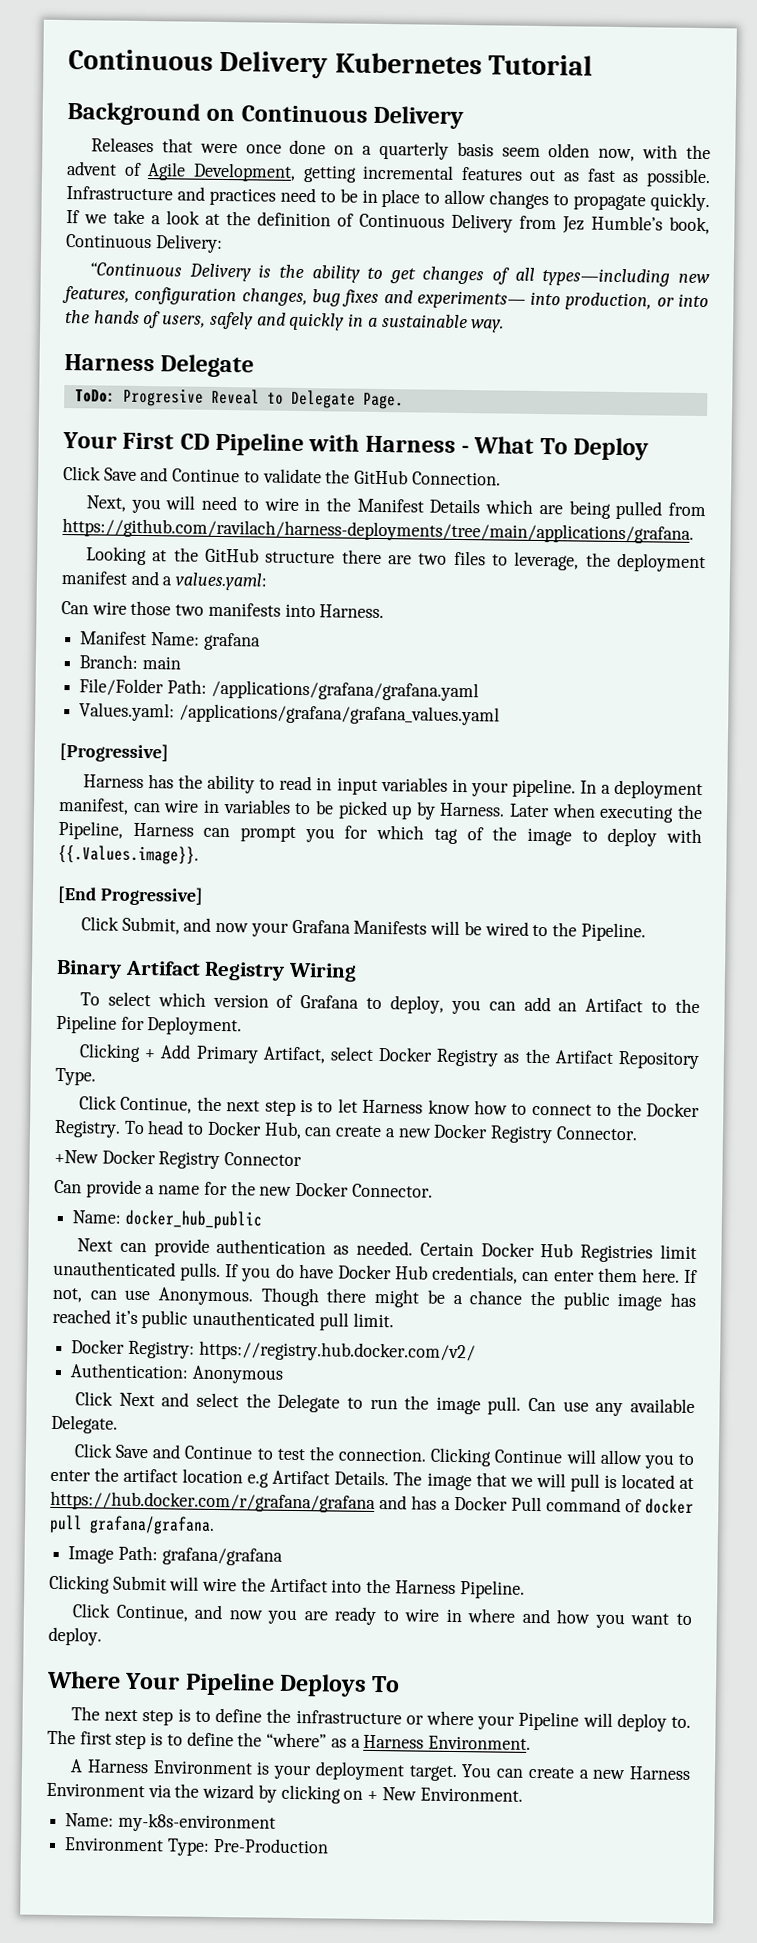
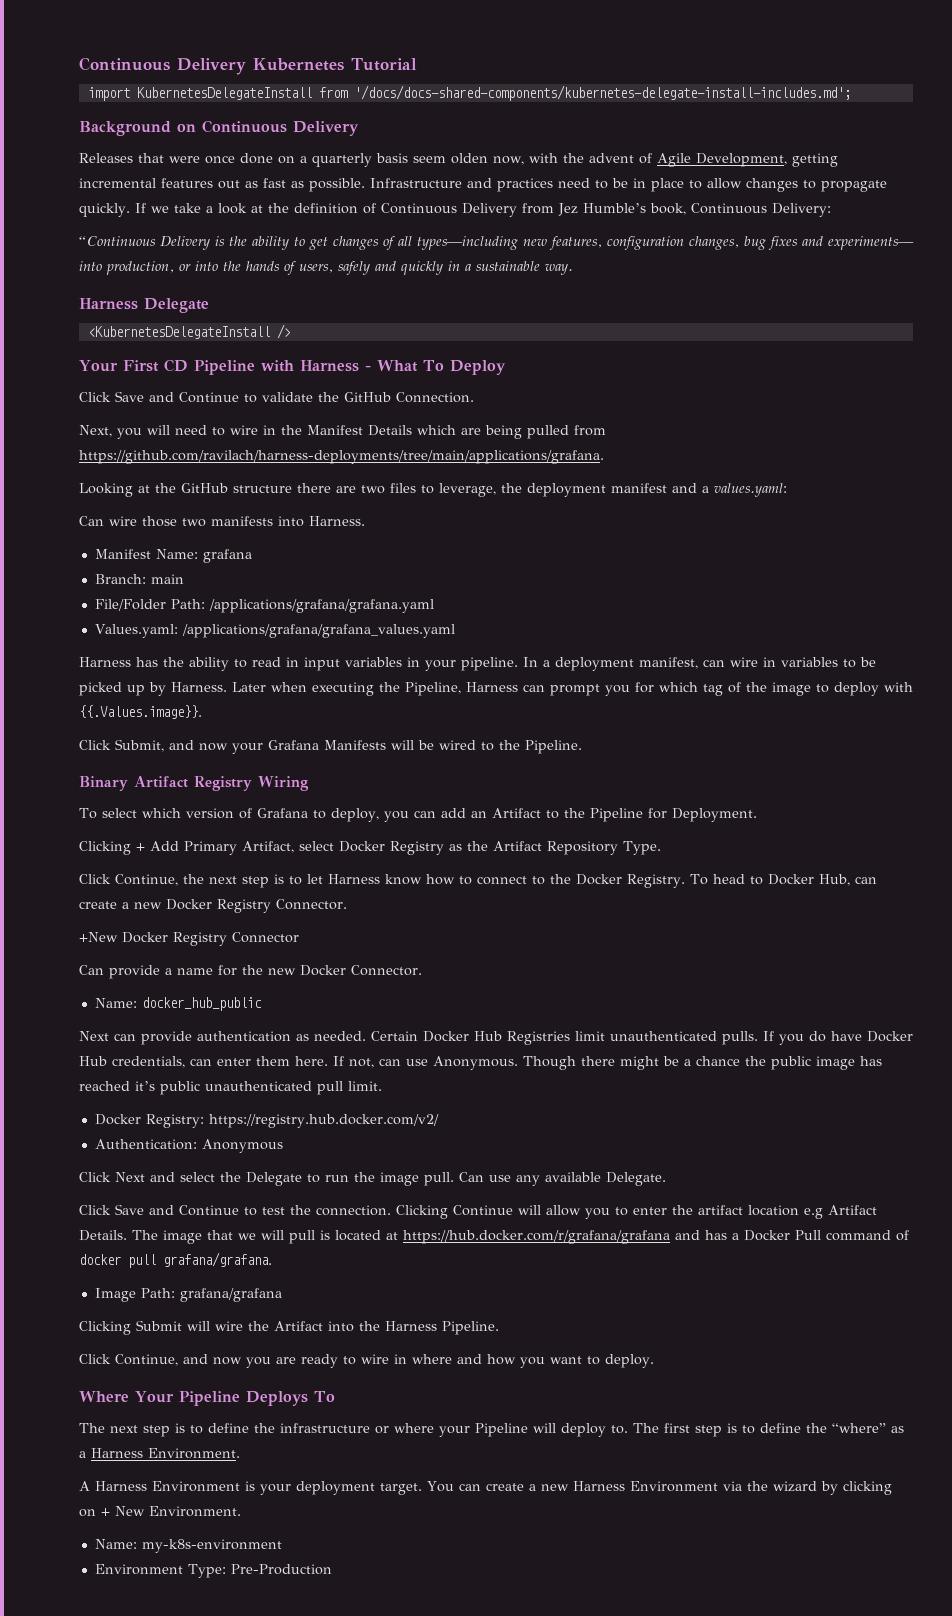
(594, 65) none -> [87,85,851,101] // import KubernetesDelegateInstall from '/docs/docs-shared-components/kubernetes-delegate-install-includes.md';
[74,387,404,410] ToDo: Progresive Reveal to Delegate Page. -> [87,324,291,339] <KubernetesDelegateInstall />
[59,742,169,763] // [Progressive] -> (455, 631) none
[57,885,204,906] // [End Progressive] -> (202, 712) none

